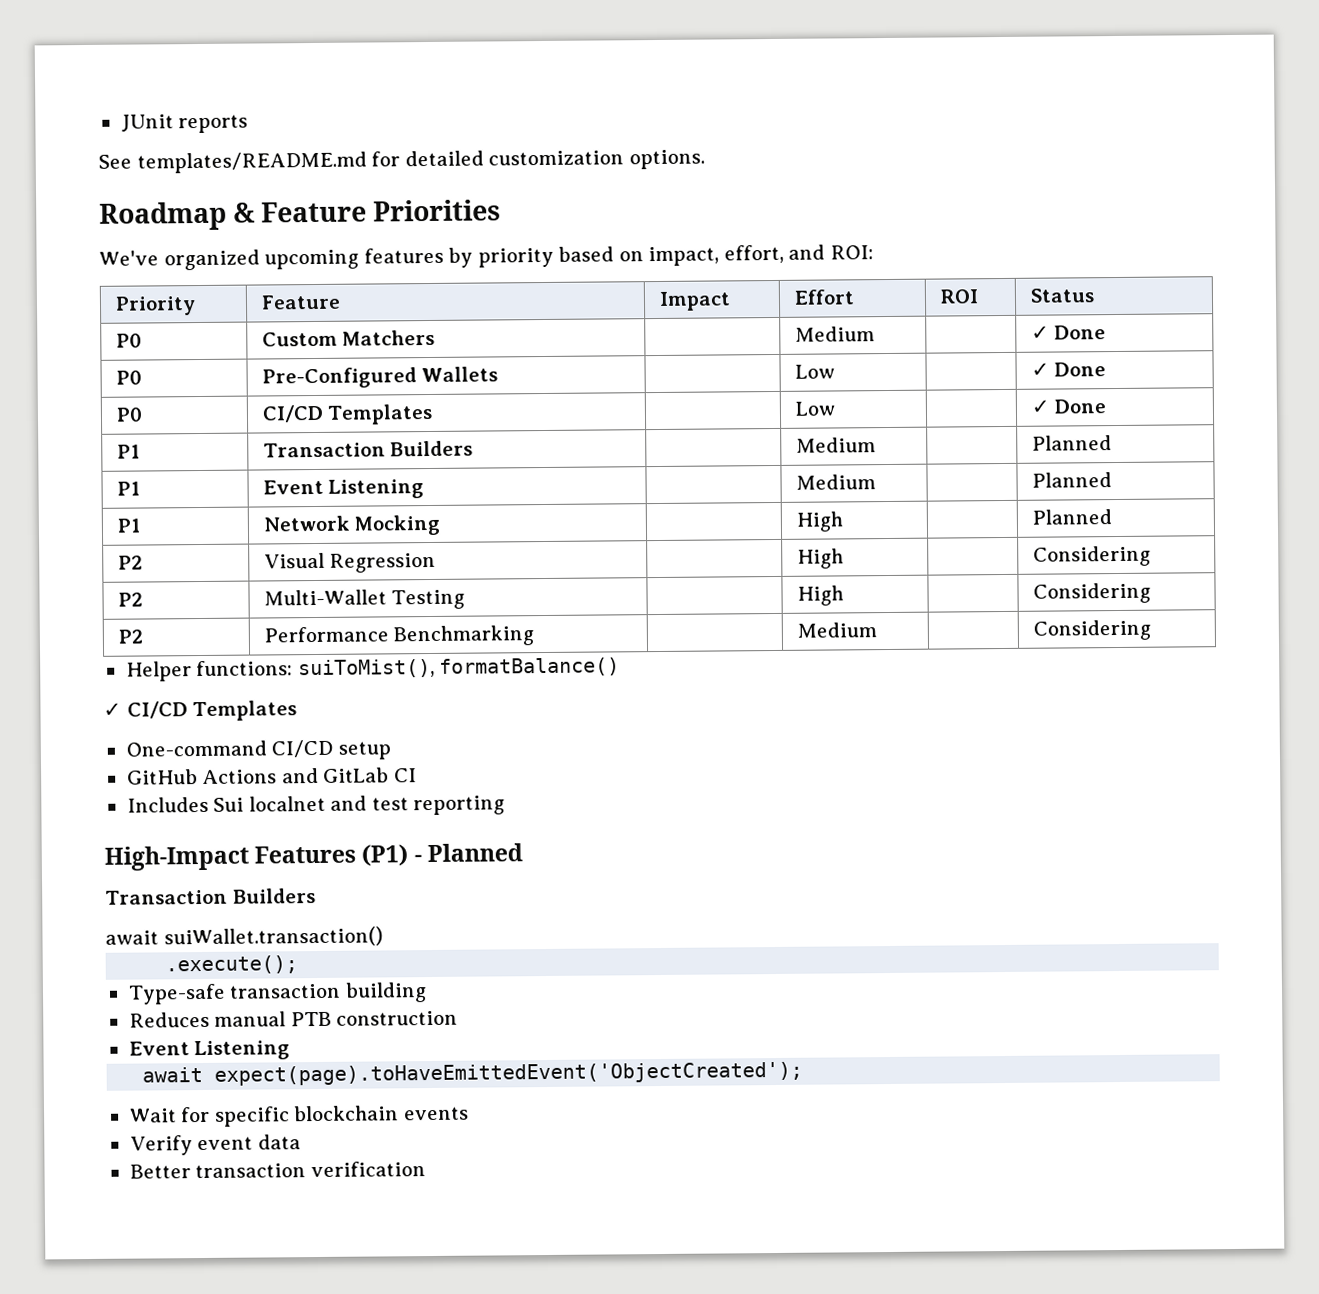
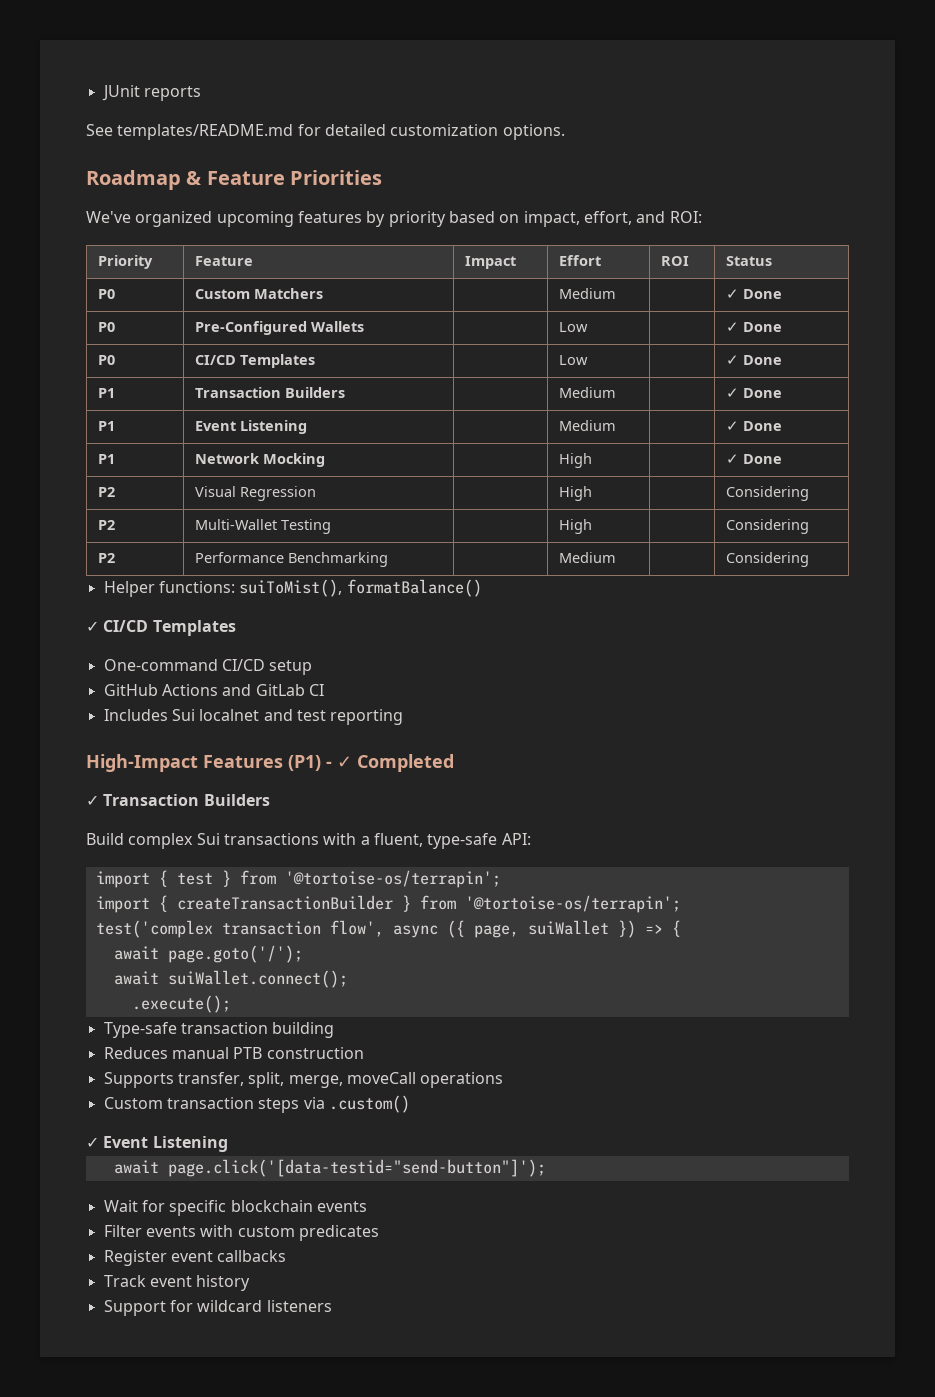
[1031,435,1112,451] Planned -> [726,388,783,398] ✓ Done
[1031,472,1112,488] Planned -> [726,421,783,431] ✓ Done
[1031,509,1112,525] Planned -> [726,454,783,464] ✓ Done
[426,843,523,863] Planned // -> [337,754,454,772] [86,795,99,806] ✓ Completed // ✓
[105,926,383,948] await suiWallet.transaction() -> [86,833,531,849] [95,870,501,888] [95,895,681,913] [95,920,681,938] [113,945,303,963] [113,970,348,988] Build complex Sui transactions with a fluent, type-safe API: // import { test } from '@tortoise-os/terrapin'; // import { createTransactionBuilder } from '@tortoise-os/terrapin'; // test('complex transaction flow', async ({ page, suiWallet }) => { // await page.goto('/'); // await suiWallet.connect();
(459, 1018) none -> [103,1072,504,1088] [103,1095,410,1113] [86,1137,99,1148] Supports transfer, split, merge, moveCall operations // Custom transaction steps via .custom() // ✓
[214,1061,804,1086] expect(page).toHaveEmittedEvent('ObjectCreated'); -> [167,1159,546,1177] page.click('[data-testid="send-button"]');
[129,1134,301,1156] [129,1161,426,1179] Verify event data // Better transaction verification -> [103,1225,379,1241] [103,1250,287,1266] [103,1275,251,1291] [103,1300,332,1316] Filter events with custom predicates // Register event callbacks // Track event history // Support for wildcard listeners

